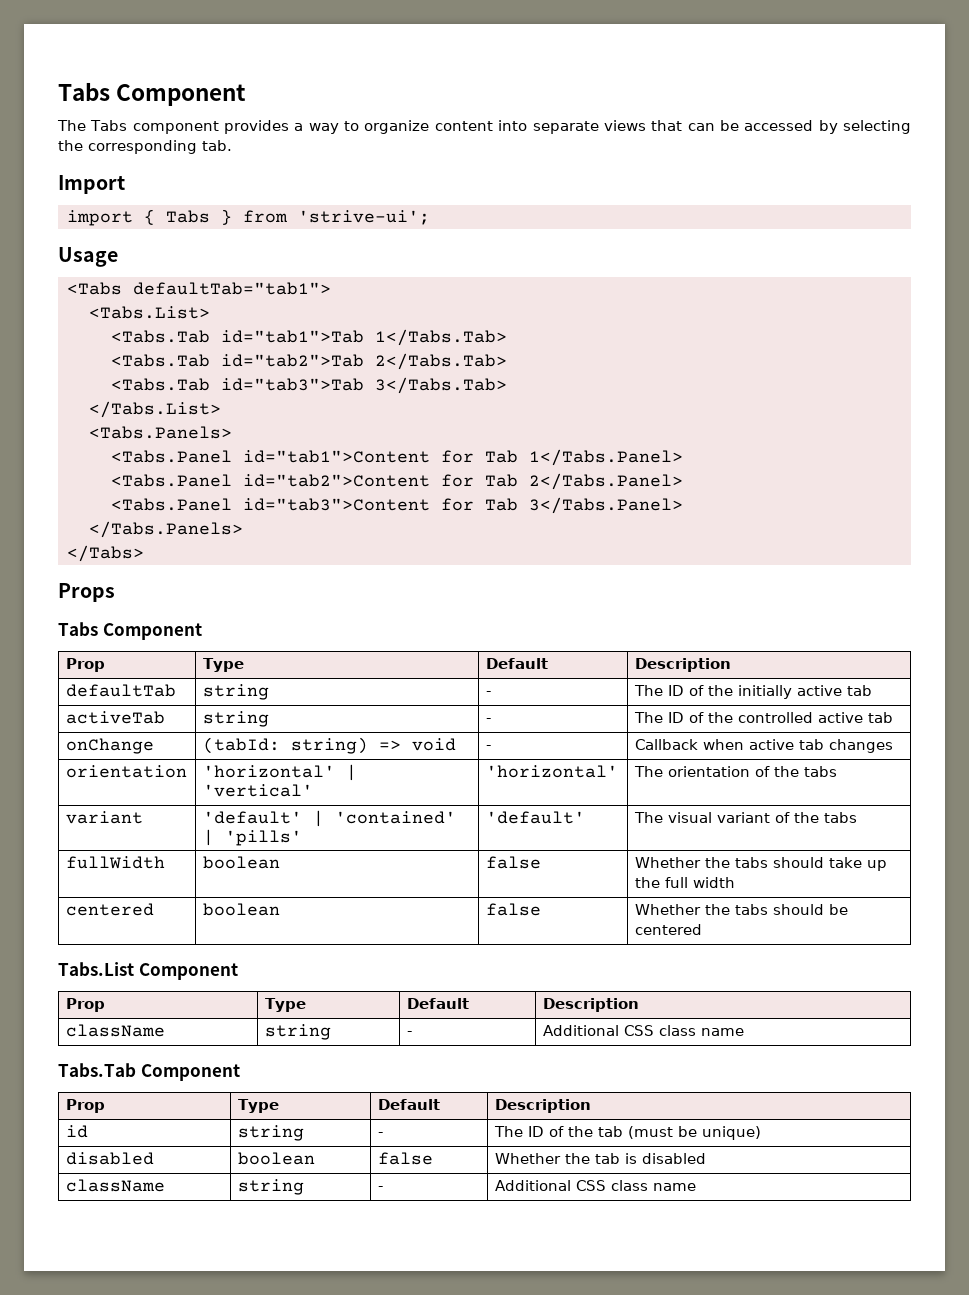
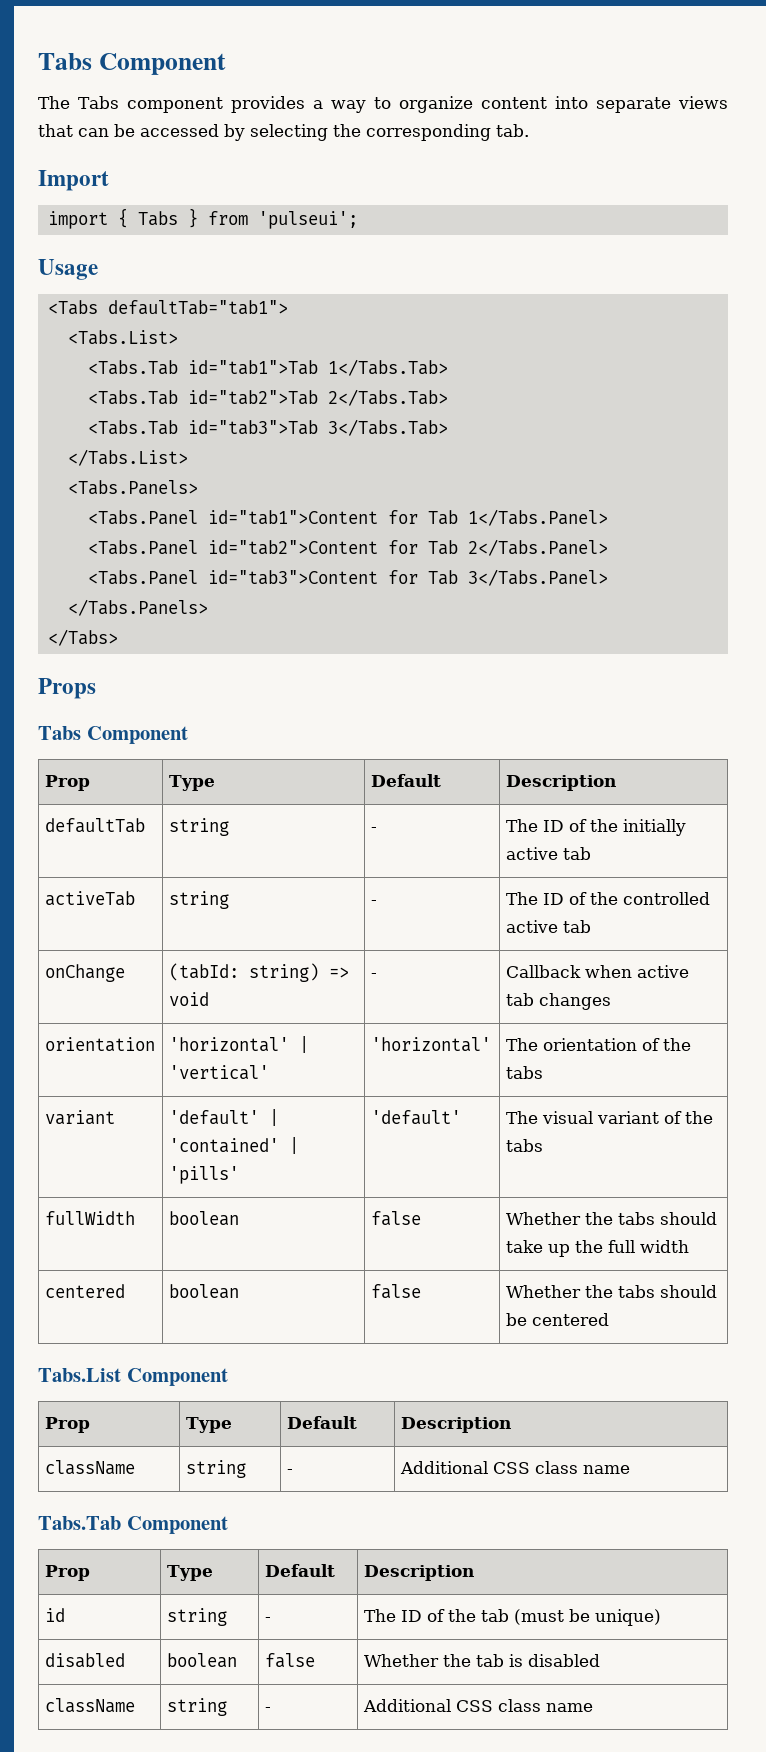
[297,210,430,225] 'strive-ui'; -> [257,211,358,229] 'pulseui';

